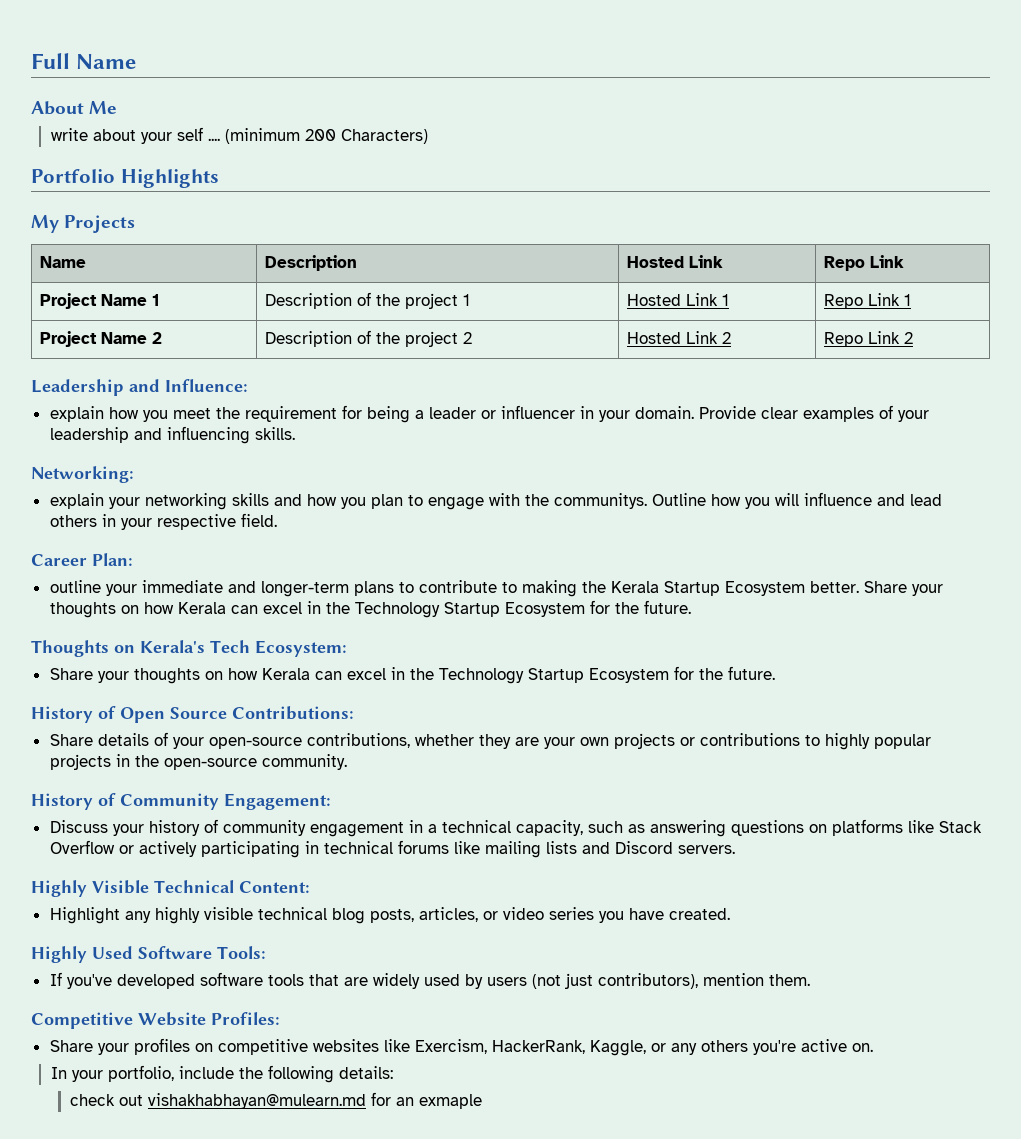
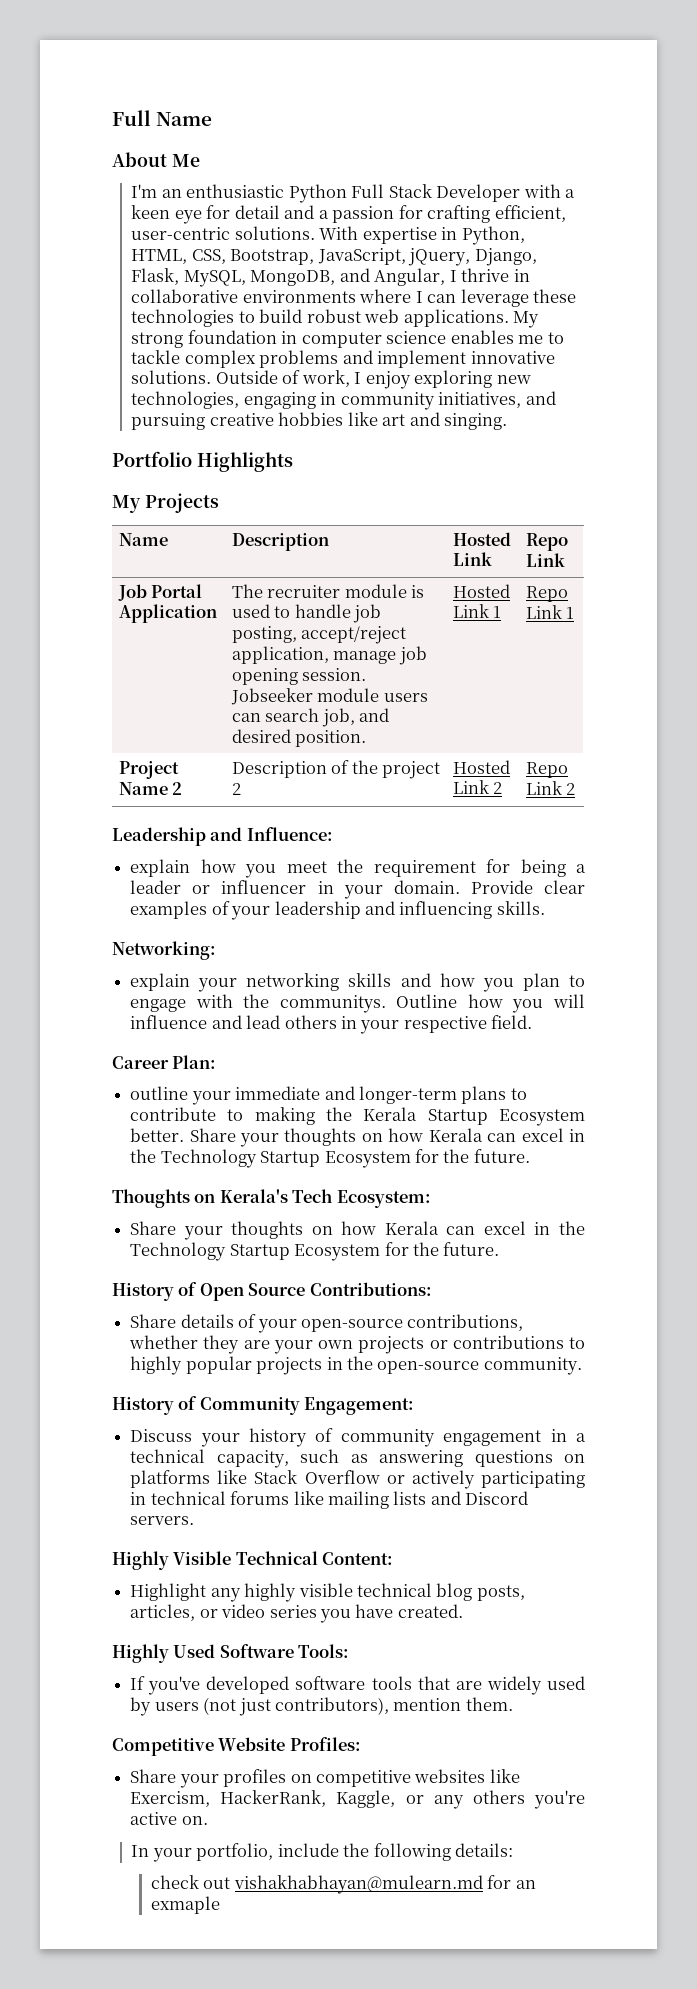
[50,127,428,144] write about your self .... (minimum 200 Characters) -> [131,184,576,203] [131,205,566,224] [131,226,525,245] [131,248,537,266] [131,268,530,287] [131,289,577,307] [131,309,540,328] [131,330,564,348] [131,350,555,368] [131,370,531,389] [131,391,556,410] [131,412,508,430] I'm an enthusiastic Python Full Stack Developer with a keen eye for detail and a passion for crafting efficient, user-centric solutions. With expertise in Python, HTML, CSS, Bootstrap, JavaScript, jQuery, Django, Flask, MySQL, MongoDB, and Angular, I thrive in collaborative environments where I can leverage these technologies to build robust web applications. My strong foundation in computer science enables me to tackle complex problems and implement innovative solutions. Outside of work, I enjoy exploring new technologies, engaging in community initiatives, and pursuing creative hobbies like art and singing.
[40,293,161,309] [265,292,471,309] Project Name 1 | Description of the project 1 -> [117,584,203,601] [118,604,217,623] [231,584,425,598] [231,604,382,623] [231,626,407,644] [231,646,427,665] [231,668,367,685] [230,688,428,705] [231,708,390,727] [231,729,367,747] Job Portal Application | The recruiter module is used to handle job posting, accept/reject application, manage job opening session. Jobseeker module users can search job, and desired position.

